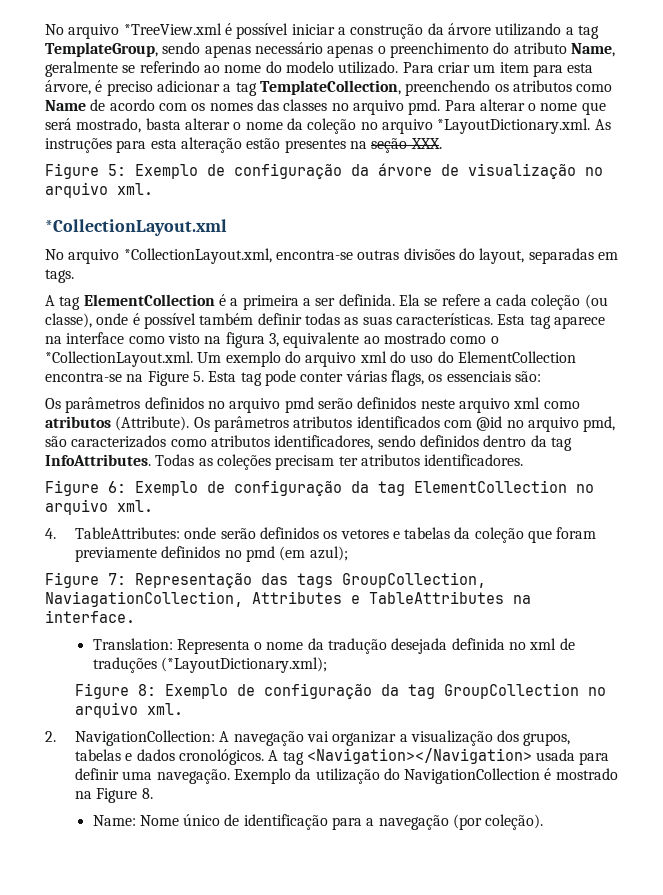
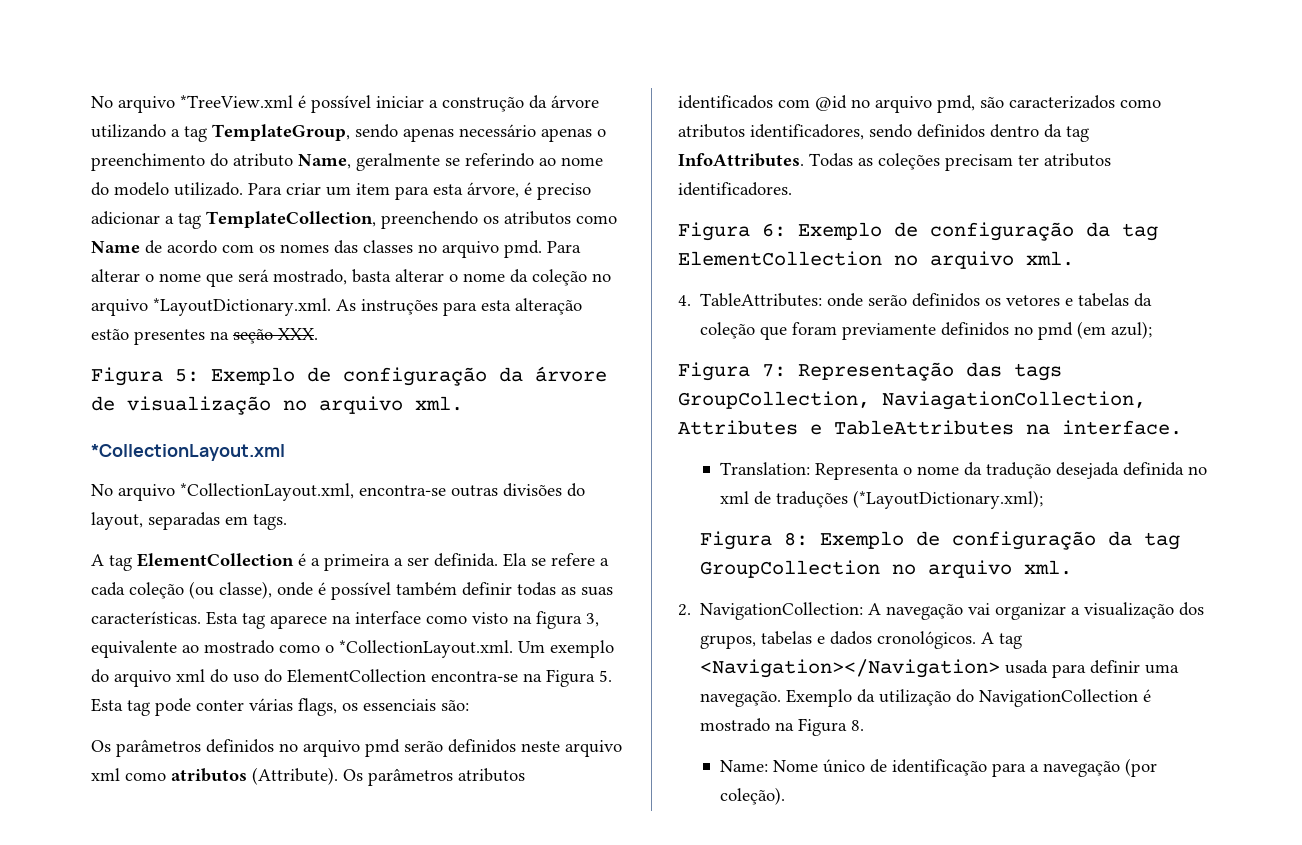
[45,163,99,179] Figure -> [91,367,163,386] Figura
[147,371,189,386] Figure -> [546,669,595,687] Figura
[45,480,99,496] Figure -> [678,222,750,241] Figura
[45,572,99,588] Figure -> [678,362,750,381] Figura
[74,683,129,699] Figure -> [699,531,772,550] Figura
[96,788,138,803] Figure -> [798,718,848,736] Figura

